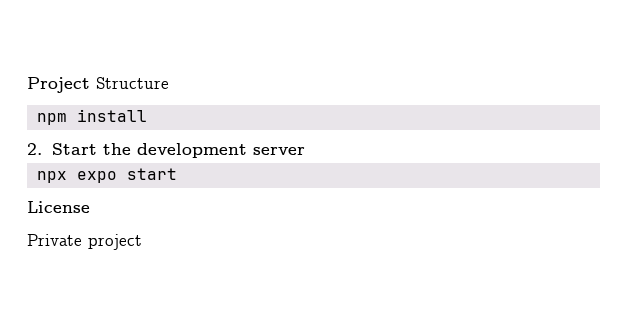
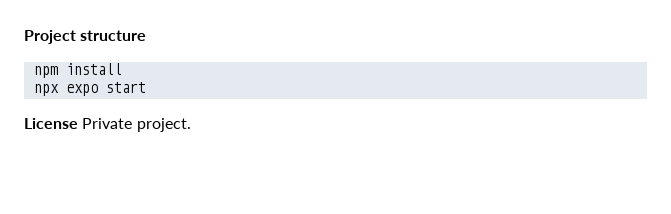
[96,77,169,89] Structure -> [80,30,147,41] structure
[27,143,305,158] // 2. Start the development server -> (122, 69) none
[27,234,142,250] // Private project -> [82,118,191,132] Private project.

